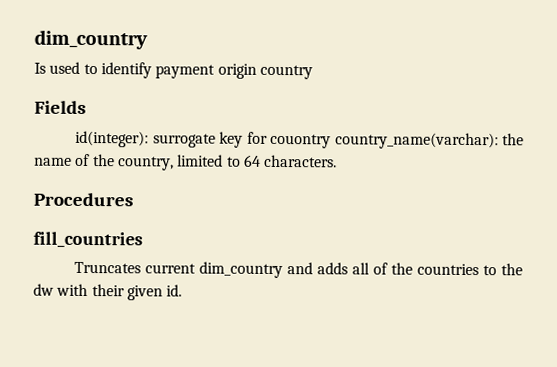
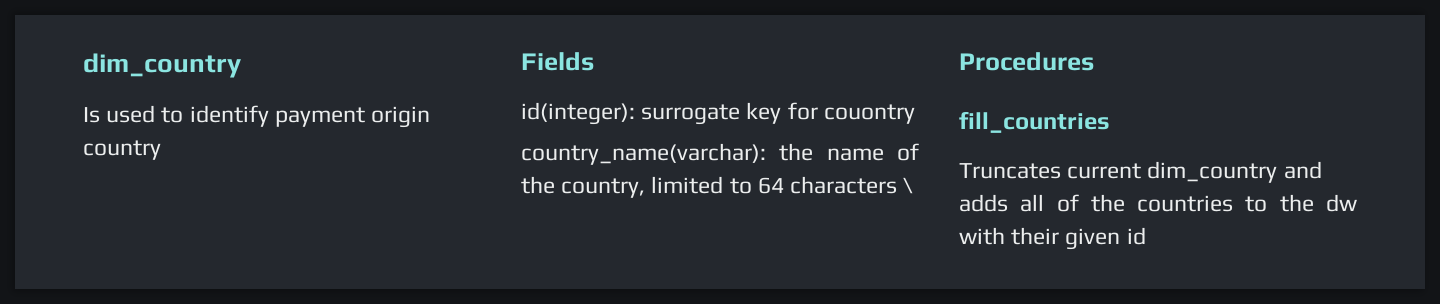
(332, 141) none -> (915, 114) //
[264,154,338,168] characters. -> [790,176,914,194] characters \
[166,284,183,297] id. -> [1126,227,1146,245] id

